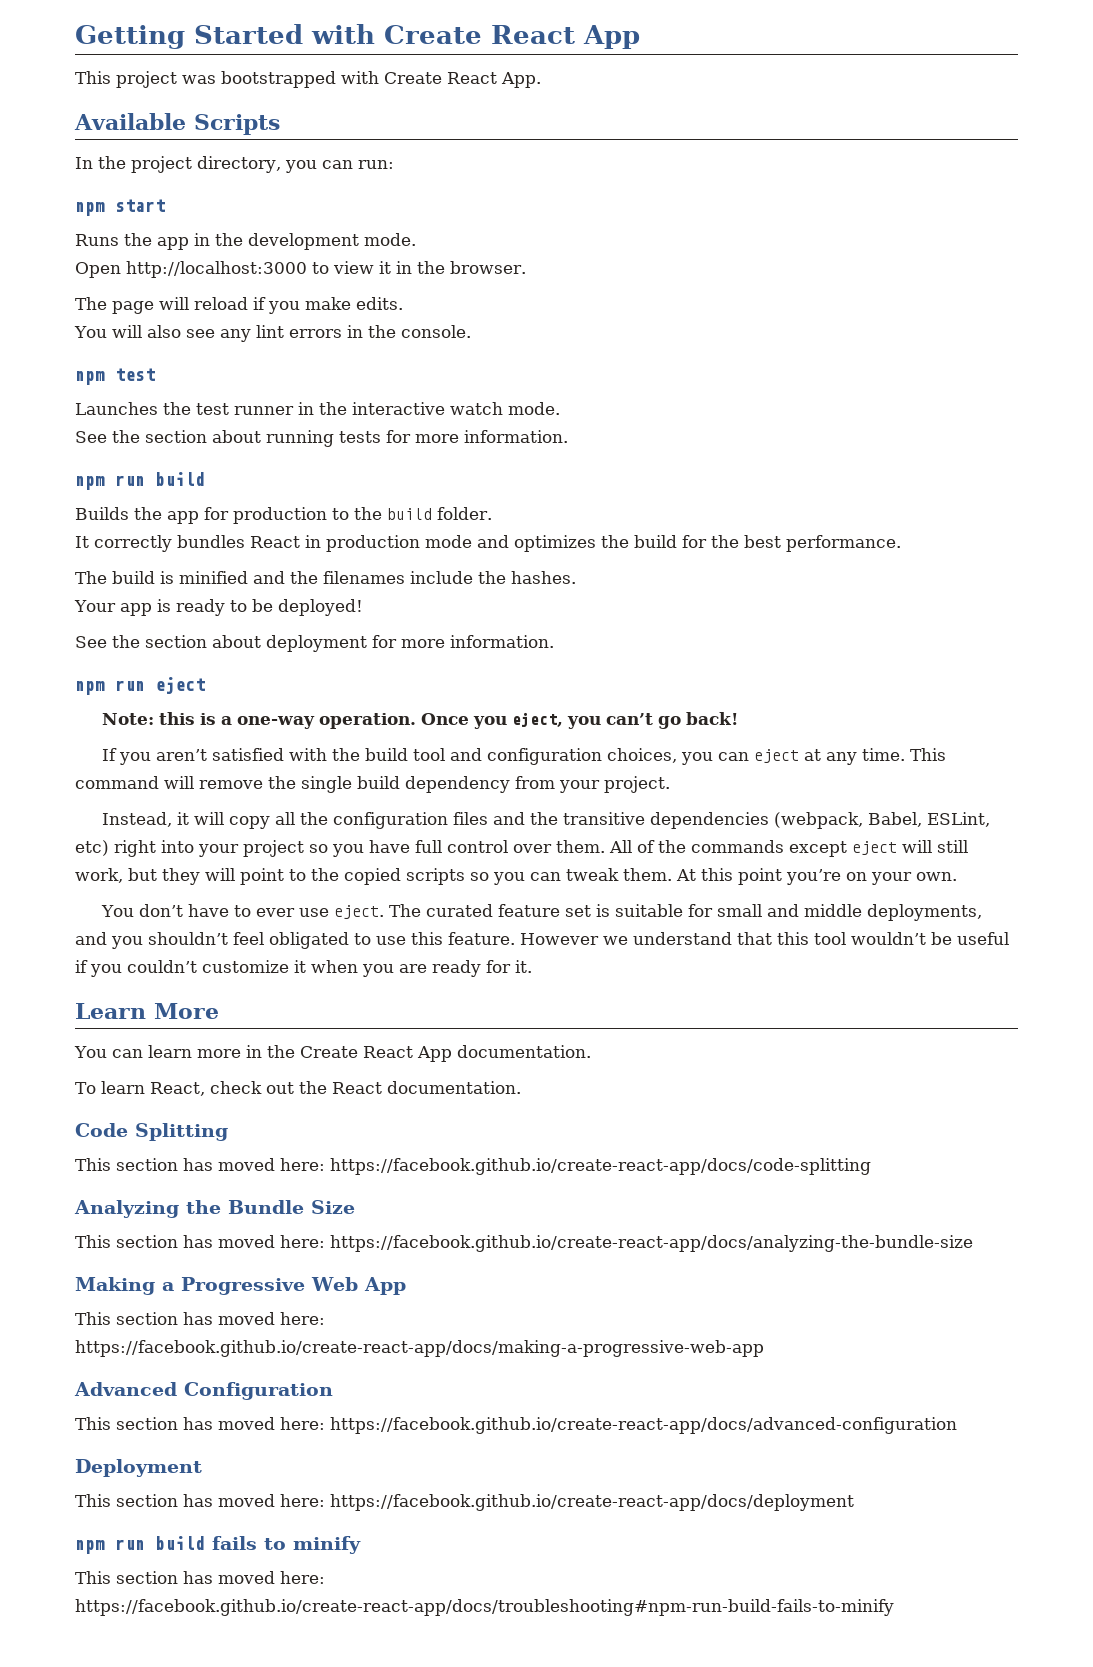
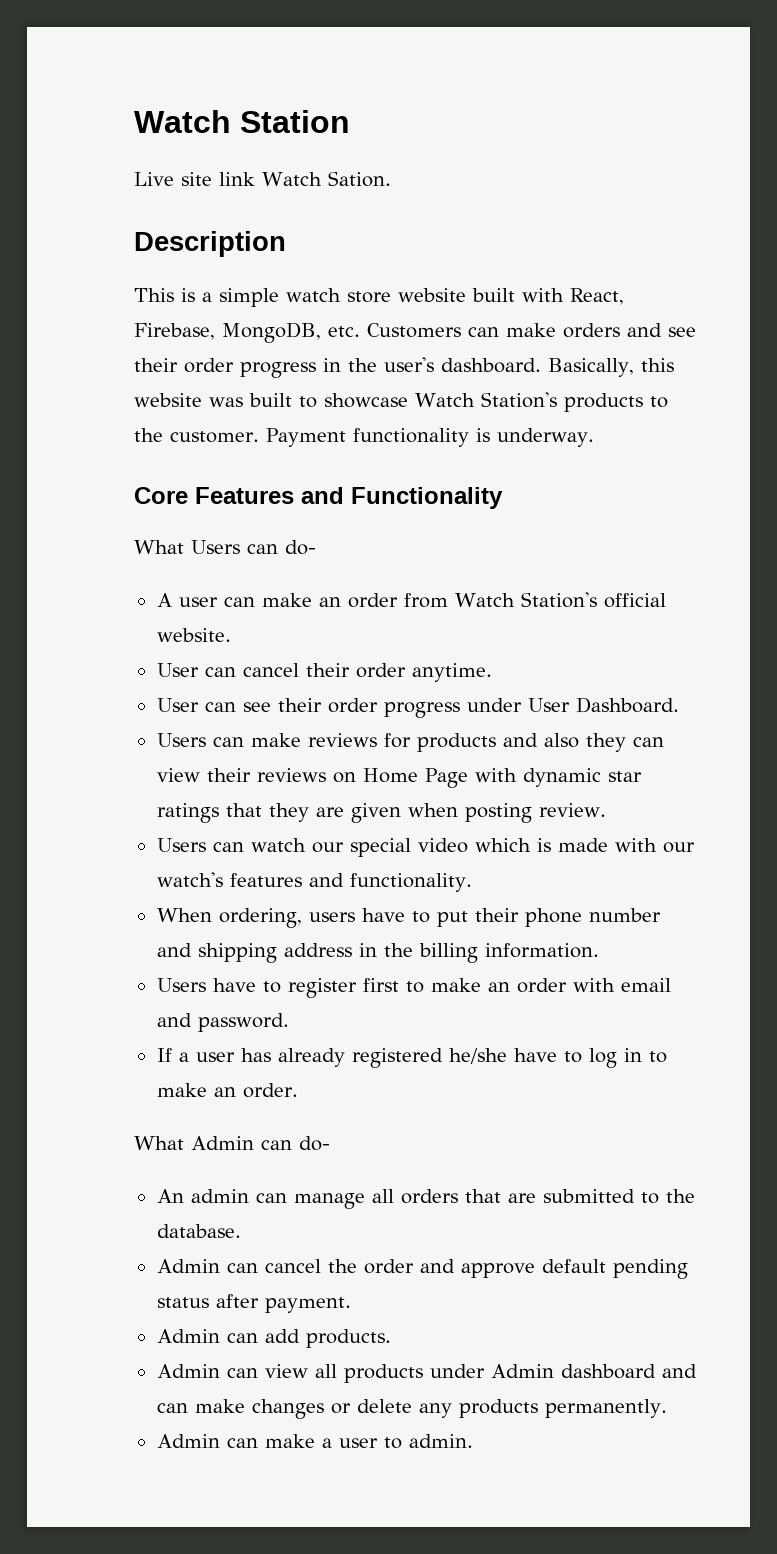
[75,24,640,49] [75,71,541,88] [74,113,280,135] [75,156,394,173] [75,199,165,216] [75,233,416,250] [75,261,526,278] [75,297,403,314] [74,325,471,342] [75,368,155,385] [75,402,560,415] [75,430,568,447] [75,472,205,490] [75,507,492,524] [75,535,901,552] [75,571,576,584] [74,599,363,616] [75,635,554,652] [75,677,205,695] [102,712,739,729] [102,748,947,765] [75,776,670,793] [102,812,991,829] [75,840,968,857] [75,868,957,885] [101,904,983,921] [75,932,1009,949] [75,960,532,977] [75,1003,219,1019] [74,1045,591,1062] [75,1081,521,1096] [75,1123,228,1141] [75,1158,871,1175] [74,1200,355,1218] [75,1235,973,1252] [75,1277,406,1295] [75,1312,325,1325] [75,1340,764,1357] [74,1382,333,1400] [75,1417,957,1434] [75,1459,202,1477] [75,1494,854,1511] [75,1536,361,1554] [75,1571,325,1584] [75,1599,894,1616] Getting Started with Create React App // This project was bootstrapped with Create React App. // Available Scripts // In the project directory, you can run: // npm start // Runs the app in the development mode. // Open http://localhost:3000 to view it in the browser. // The page will reload if you make edits. // You will also see any lint errors in the console. // npm test // Launches the test runner in the interactive watch mode. // See the section about running tests for more information. // npm run build // Builds the app for production to the build folder. // It correctly bundles React in production mode and optimizes the build for the best performance. // The build is minified and the filenames include the hashes. // Your app is ready to be deployed! // See the section about deployment for more information. // npm run eject // Note: this is a one-way operation. Once you eject, you can’t go back! // If you aren’t satisfied with the build tool and configuration choices, you can eject at any time. This command will remove the single build dependency from your project. // Instead, it will copy all the configuration files and the transitive dependencies (webpack, Babel, ESLint, etc) right into your project so you have full control over them. All of the commands except eject will still work, but they will point to the copied scripts so you can tweak them. At this point you’re on your own. // You don’t have to ever use eject. The curated feature set is suitable for small and middle deployments, and you shouldn’t feel obligated to use this feature. However we understand that this tool wouldn’t be useful if you couldn’t customize it when you are ready for it. // Learn More // You can learn more in the Create React App documentation. // To learn React, check out the React documentation. // Code Splitting // This section has moved here: https://facebook.github.io/create-react-app/docs/code-splitting // Analyzing the Bundle Size // This section has moved here: https://facebook.github.io/create-react-app/docs/analyzing-the-bundle-size // Making a Progressive Web App // This section has moved here: https://facebook.github.io/create-react-app/docs/making-a-progressive-web-app // Advanced Configuration // This section has moved here: https://facebook.github.io/create-react-app/docs/advanced-configuration // Deployment // This section has moved here: https://facebook.github.io/create-react-app/docs/deployment // npm run build fails to minify // This section has moved here: https://facebook.github.io/create-react-app/docs/troubleshooting#npm-run-build-fails-to-minify -> [134,110,350,133] [134,171,391,187] [134,231,286,257] [134,288,624,307] [134,322,696,343] [134,357,674,378] [134,392,668,412] [134,428,594,447] [134,487,503,509] [134,540,316,555] [156,592,666,608] [156,628,231,642] [156,663,492,682] [156,697,679,718] [156,733,664,752] [156,768,642,788] [156,803,606,823] [156,838,695,857] [156,872,472,892] [156,908,661,928] [156,943,599,963] [156,978,671,998] [156,1013,289,1032] [156,1048,667,1068] [156,1083,298,1098] [134,1136,330,1151] [156,1189,695,1209] [156,1224,241,1238] [156,1259,688,1279] [156,1294,351,1313] [156,1329,391,1348] [156,1364,697,1383] [156,1399,667,1419] [156,1434,473,1449] Watch Station // Live site link Watch Sation. // Description // This is a simple watch store website built with React, Firebase, MongoDB, etc. Customers can make orders and see their order progress in the user's dashboard. Basically, this website was built to showcase Watch Station's products to the customer. Payment functionality is underway. // Core Features and Functionality // What Users can do- // A user can make an order from Watch Station's official website. // User can cancel their order anytime. // User can see their order progress under User Dashboard. // Users can make reviews for products and also they can view their reviews on Home Page with dynamic star ratings that they are given when posting review. // Users can watch our special video which is made with our watch's features and functionality. // When ordering, users have to put their phone number and shipping address in the billing information. // Users have to register first to make an order with email and password. // If a user has already registered he/she have to log in to make an order. // What Admin can do- // An admin can manage all orders that are submitted to the database. // Admin can cancel the order and approve default pending status after payment. // Admin can add products. // Admin can view all products under Admin dashboard and can make changes or delete any products permanently. // Admin can make a user to admin.

